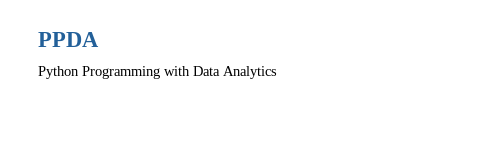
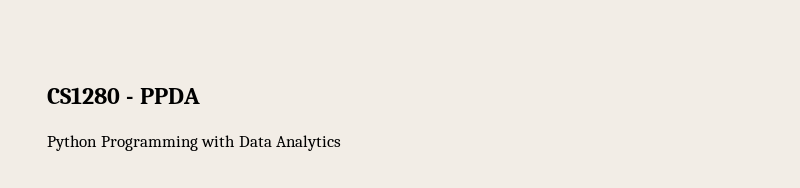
(38, 39) none -> [47,87,134,104] CS1280 -

